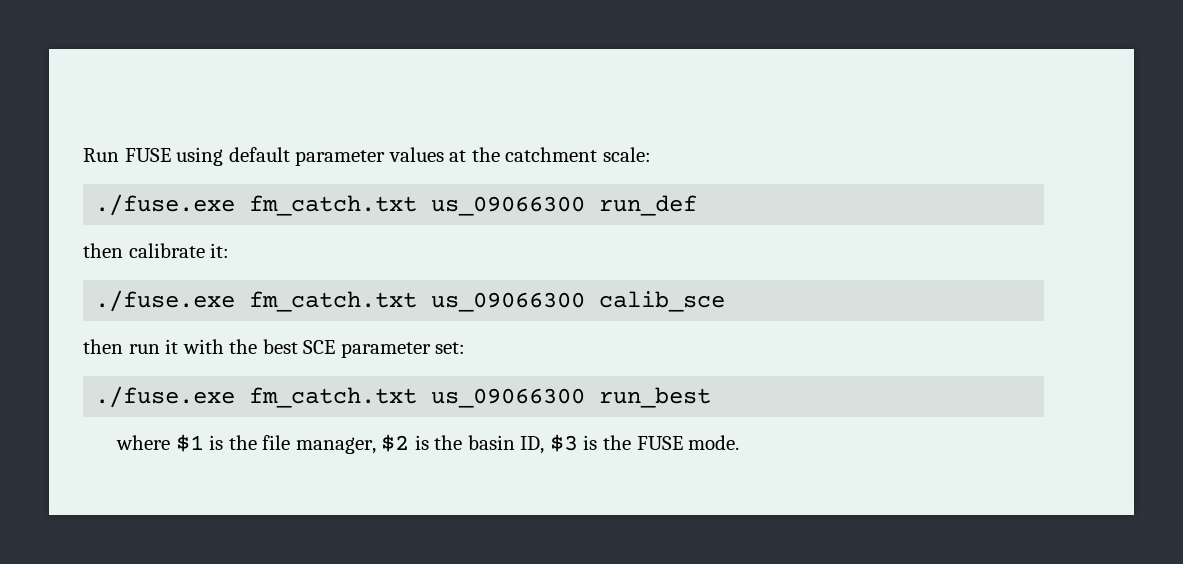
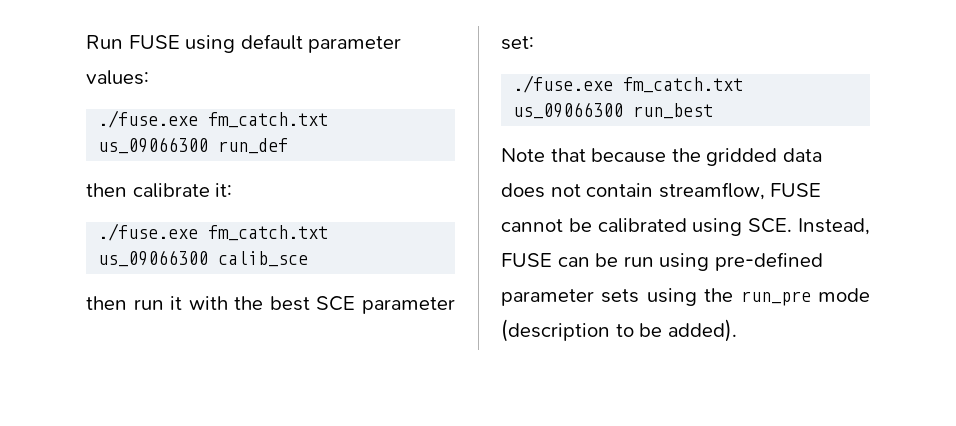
[388,147,651,162] values at the catchment scale: -> [86,70,149,85] values:
[116,434,740,454] where $1 is the file manager, $2 is the basin ID, $3 is the FUSE mode. -> [501,148,822,166] [501,182,822,200] [501,218,870,236] [501,252,823,271] [501,288,870,306] [501,319,737,342] Note that because the gridded data does not contain streamflow, FUSE cannot be calibrated using SCE. Instead, FUSE can be run using pre-defined parameter sets using the run_pre mode (description to be added).

